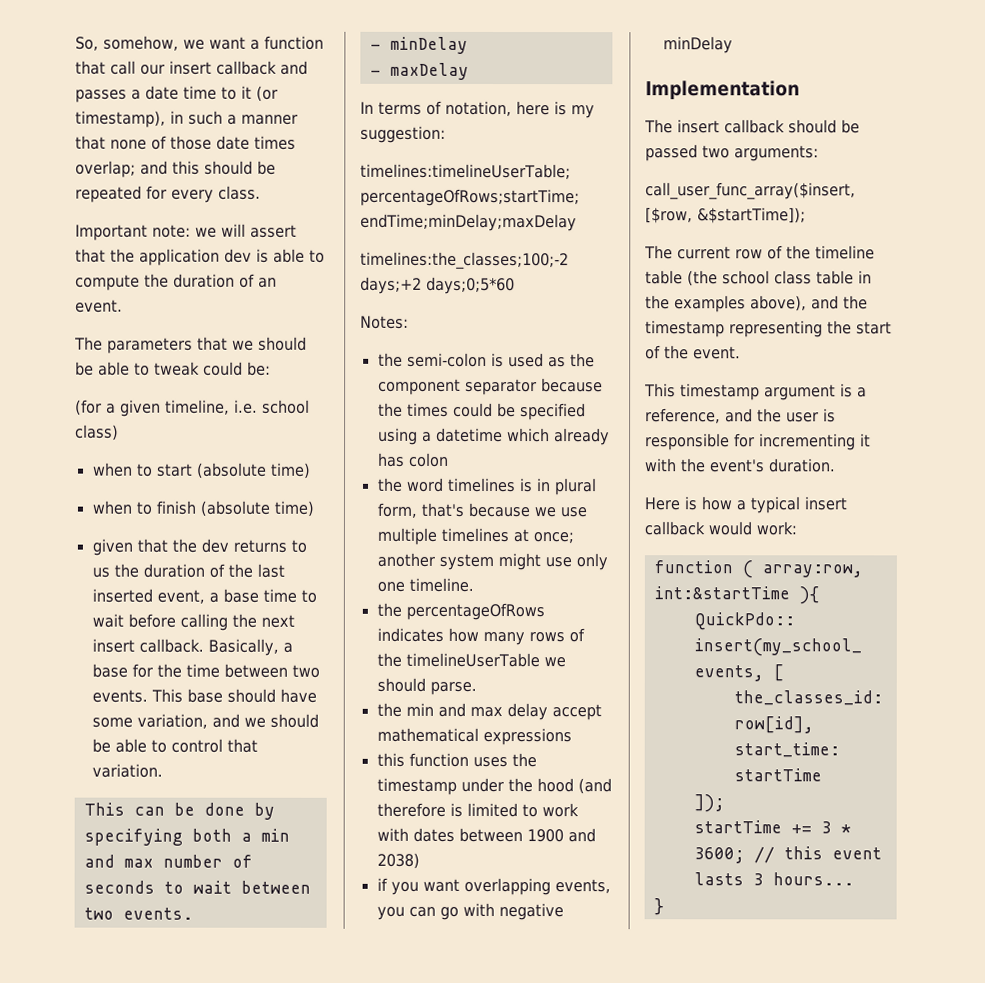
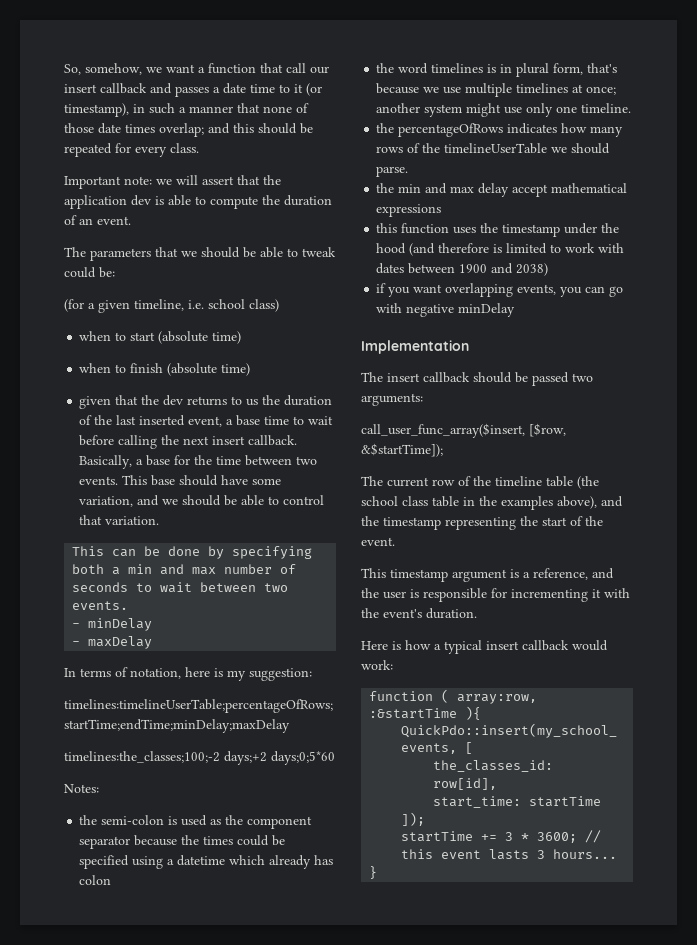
[653,586,790,600] int:&startTime -> [369,708,458,719] :&startTime

